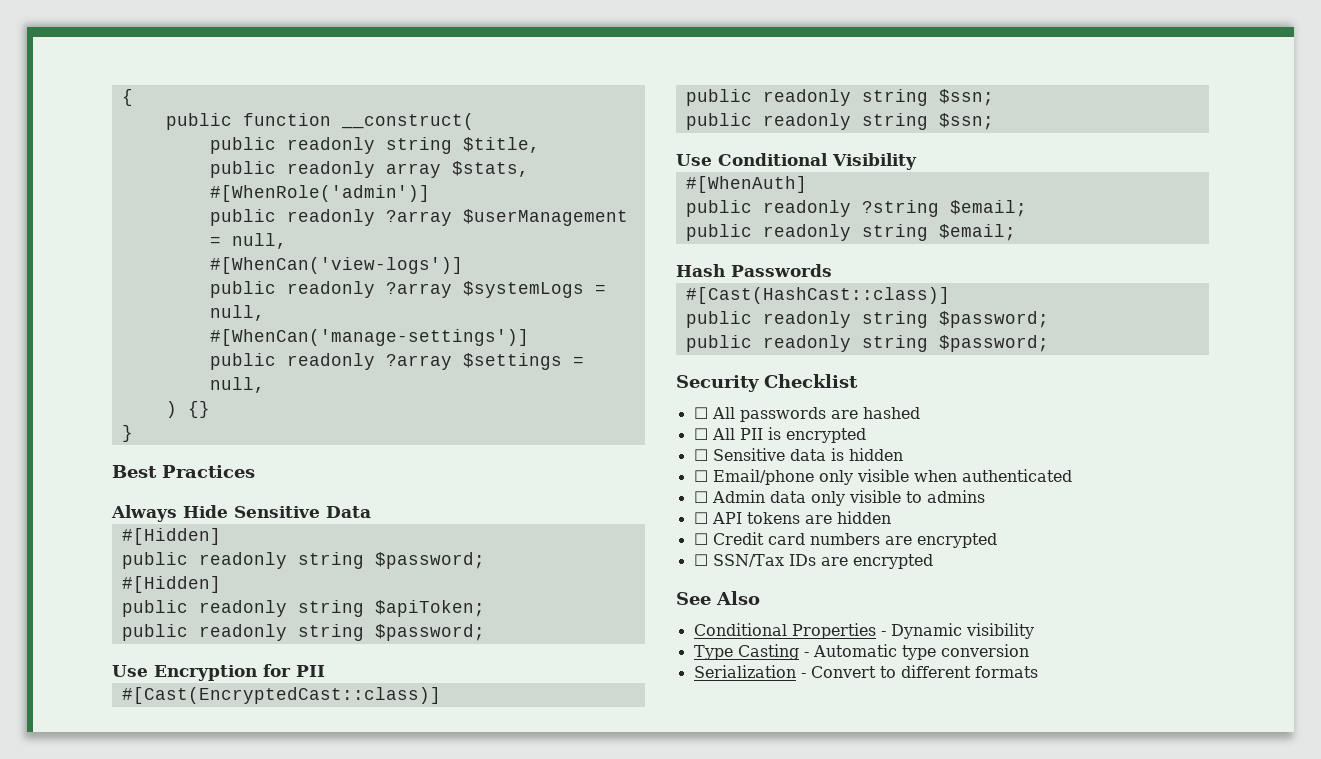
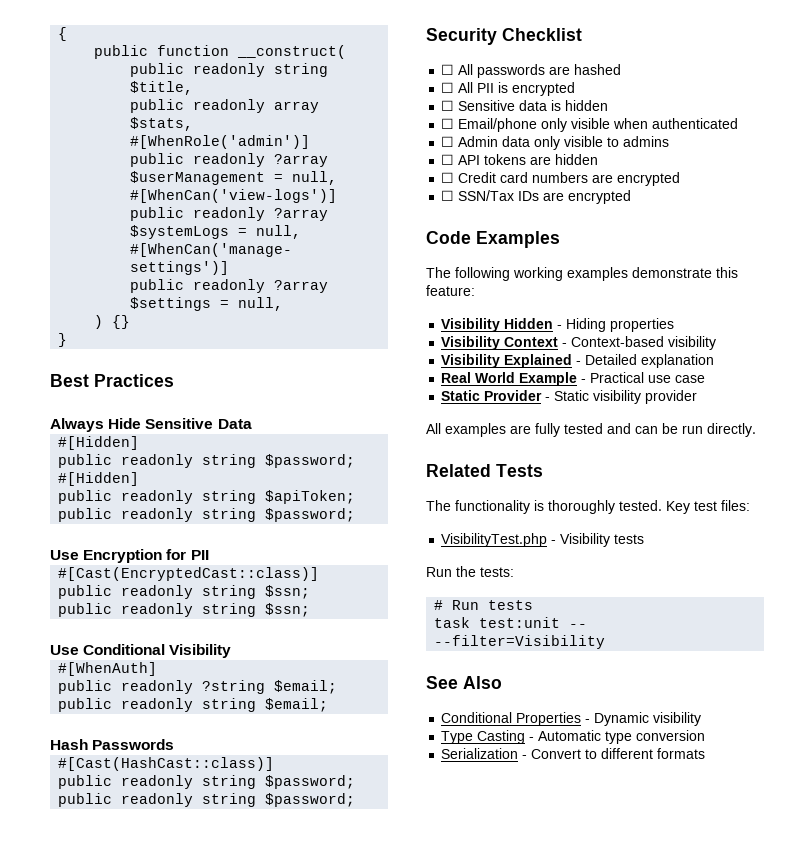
(933, 561) none -> [426,231,560,248] [426,267,738,281] [426,285,475,296] [441,318,675,332] [441,336,717,350] [441,354,715,368] [441,372,706,386] [441,390,698,404] [426,423,756,437] [426,464,543,477] [426,500,750,514] [441,533,645,547] [426,566,514,577] [434,600,534,610] [434,617,588,628] [434,635,606,649] // Code Examples // The following working examples demonstrate this feature: // Visibility Hidden - Hiding properties // Visibility Context - Context-based visibility // Visibility Explained - Detailed explanation // Real World Example - Practical use case // Static Provider - Static visibility provider // All examples are fully tested and can be run directly. // Related Tests // The functionality is thoroughly tested. Key test files: // VisibilityTest.php - Visibility tests // Run the tests: // # Run tests // task test:unit -- --filter=Visibility

